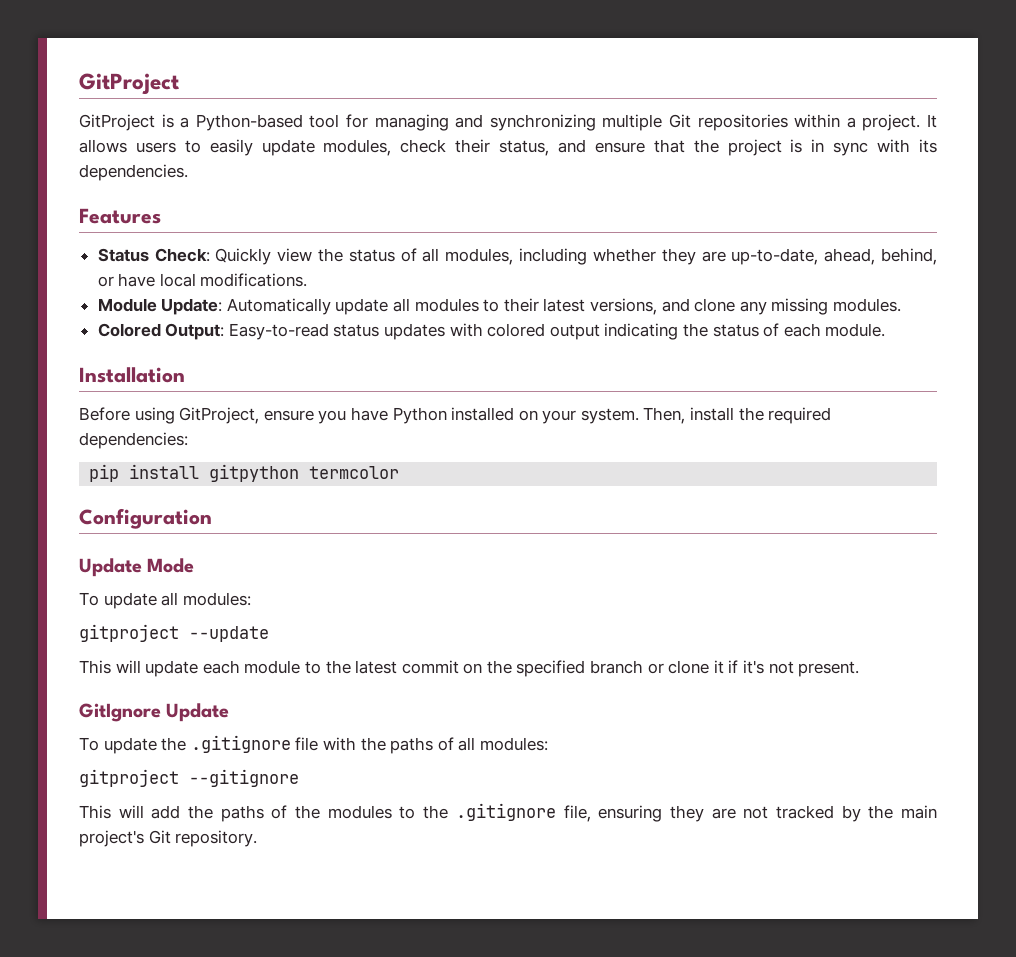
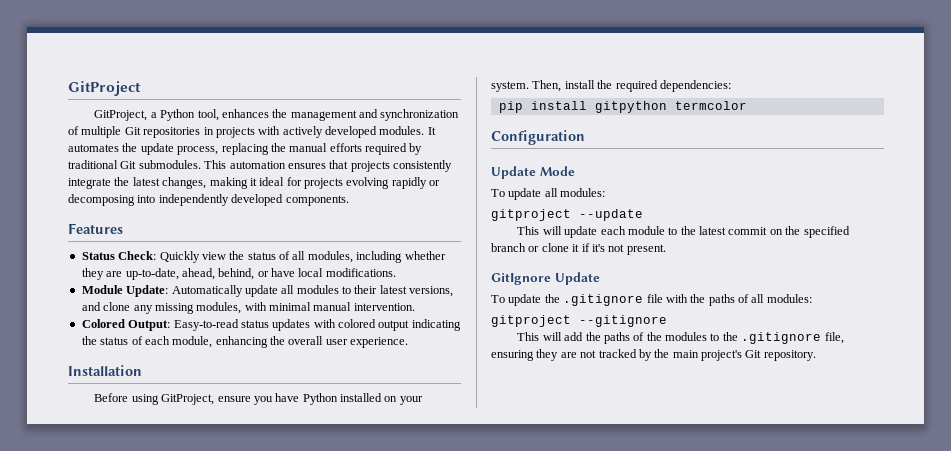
[79,114,938,131] [79,139,938,156] [79,164,188,181] GitProject is a Python-based tool for managing and synchronizing multiple Git repositories within a project. It allows users to easily update modules, check their status, and ensure that the project is in sync with its dependencies. -> [94,109,460,121] [68,126,436,138] [68,143,423,155] [68,160,452,172] [68,177,441,189] [68,194,349,206] GitProject, a Python tool, enhances the management and synchronization of multiple Git repositories in projects with actively developed modules. It automates the update process, replacing the manual efforts required by traditional Git submodules. This automation ensures that projects consistently integrate the latest changes, making it ideal for projects evolving rapidly or decomposing into independently developed components.
[832,298,901,312] modules. -> [196,302,415,314] modules, with minimal manual intervention.
[825,323,886,337] module. -> [172,336,409,348] module, enhancing the overall user experience.

